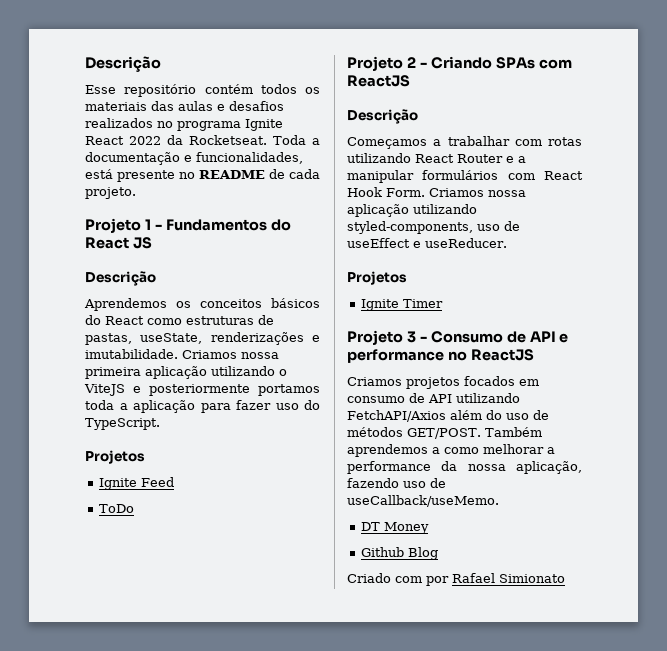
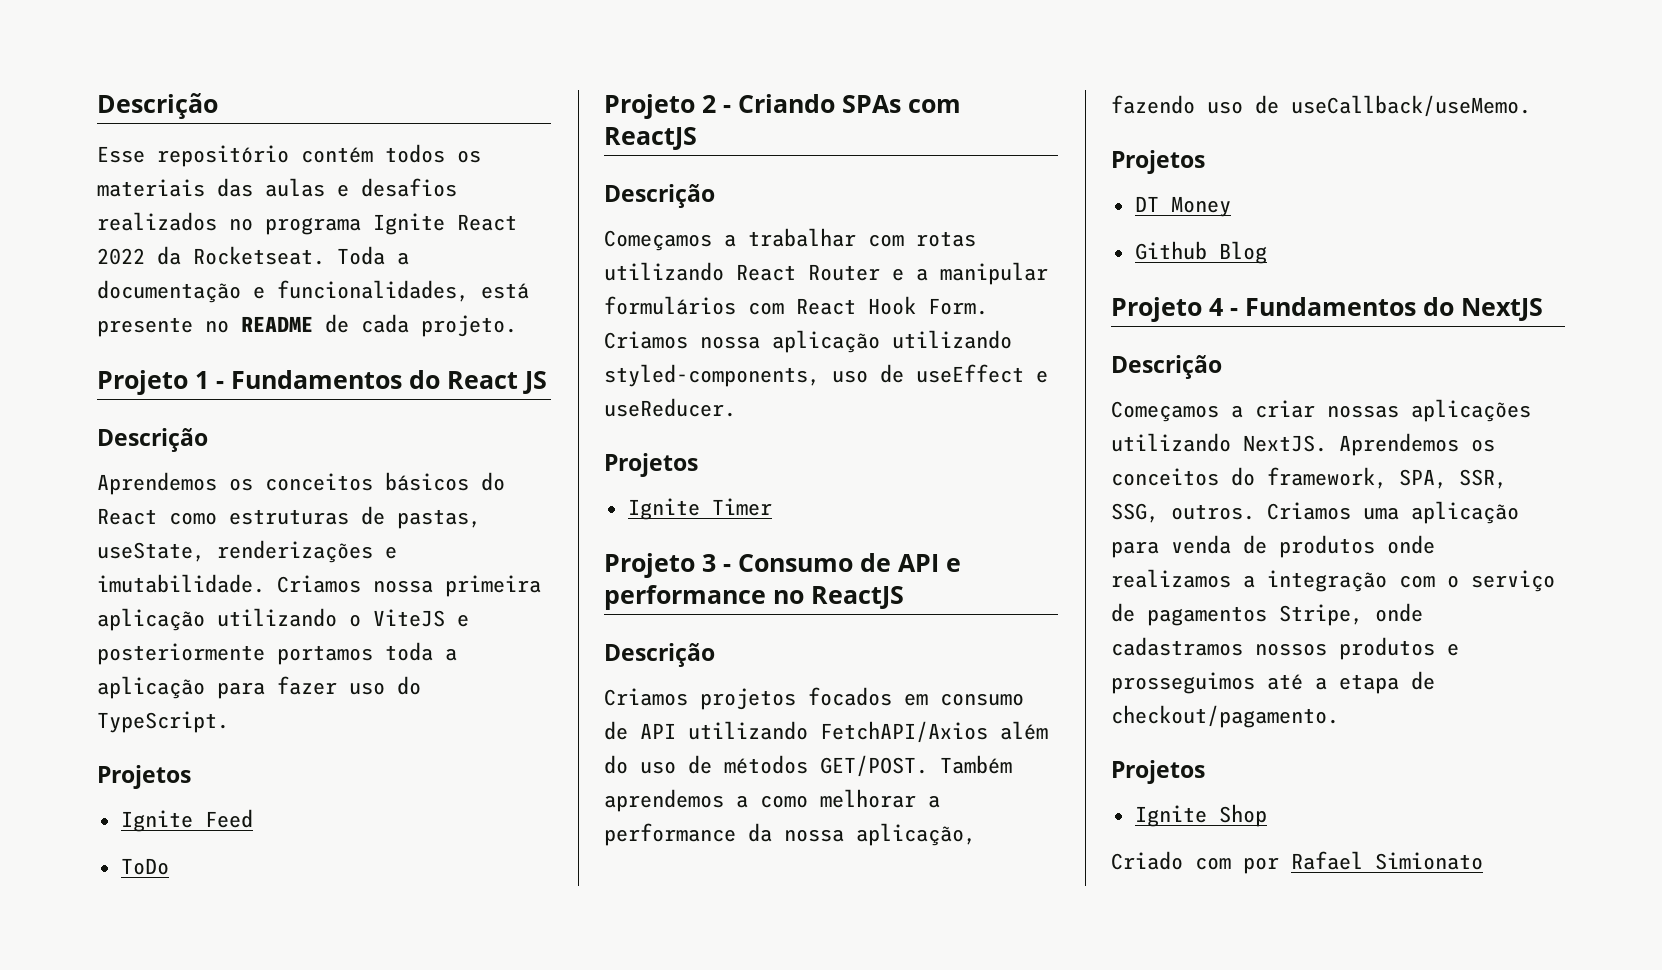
(534, 355) none -> [604,643,715,667] // Descrição
(499, 501) none -> [1111,150,1205,174] // Projetos
(439, 553) none -> [1111,297,1543,322] [1111,355,1222,379] [1111,399,1531,422] [1111,433,1495,456] [1111,467,1507,489] [1111,501,1519,524] [1111,535,1435,558] [1111,569,1555,592] [1111,603,1423,626] [1111,637,1459,660] [1111,671,1435,694] [1111,705,1339,728] [1111,760,1205,784] [1134,804,1267,827] // Projeto 4 - Fundamentos do NextJS // Descrição // Começamos a criar nossas aplicações utilizando NextJS. Aprendemos os conceitos do framework, SPA, SSR, SSG, outros. Criamos uma aplicação para venda de produtos onde realizamos a integração com o serviço de pagamentos Stripe, onde cadastramos nossos produtos e prosseguimos até a etapa de checkout/pagamento. // Projetos // Ignite Shop

